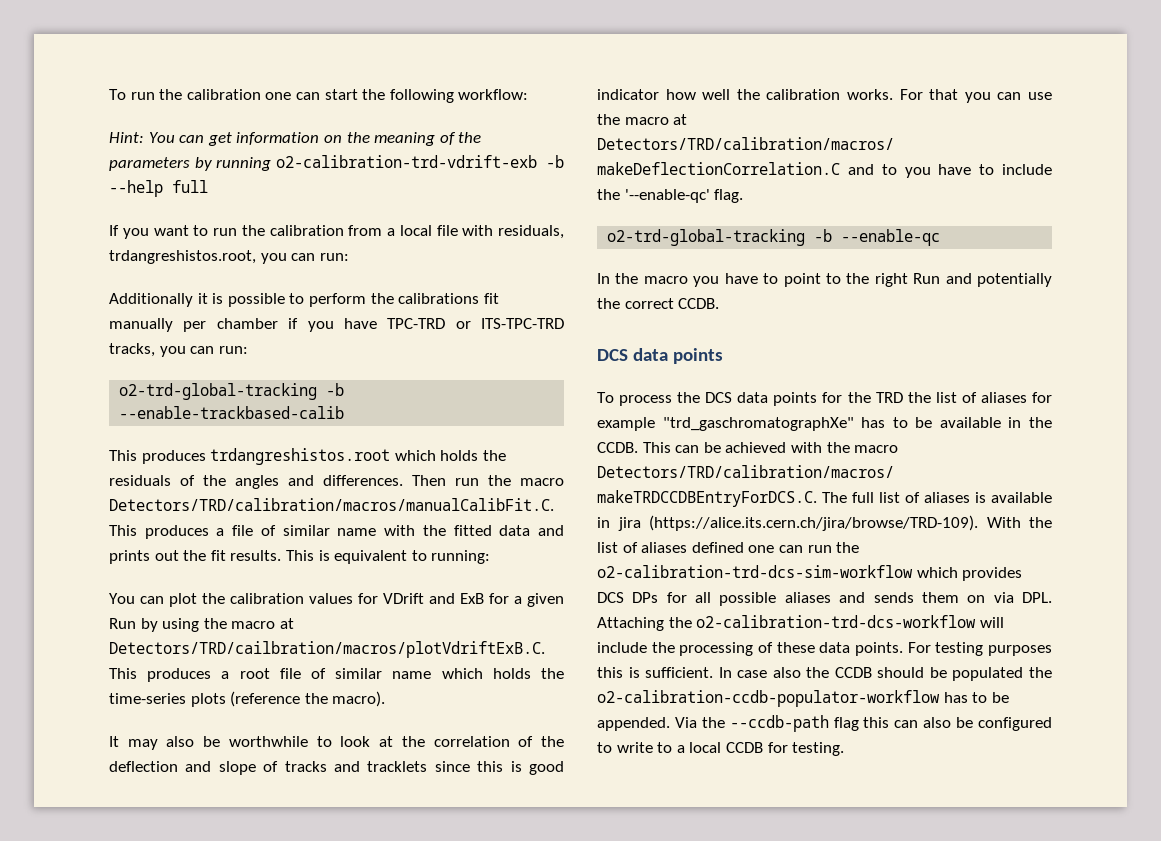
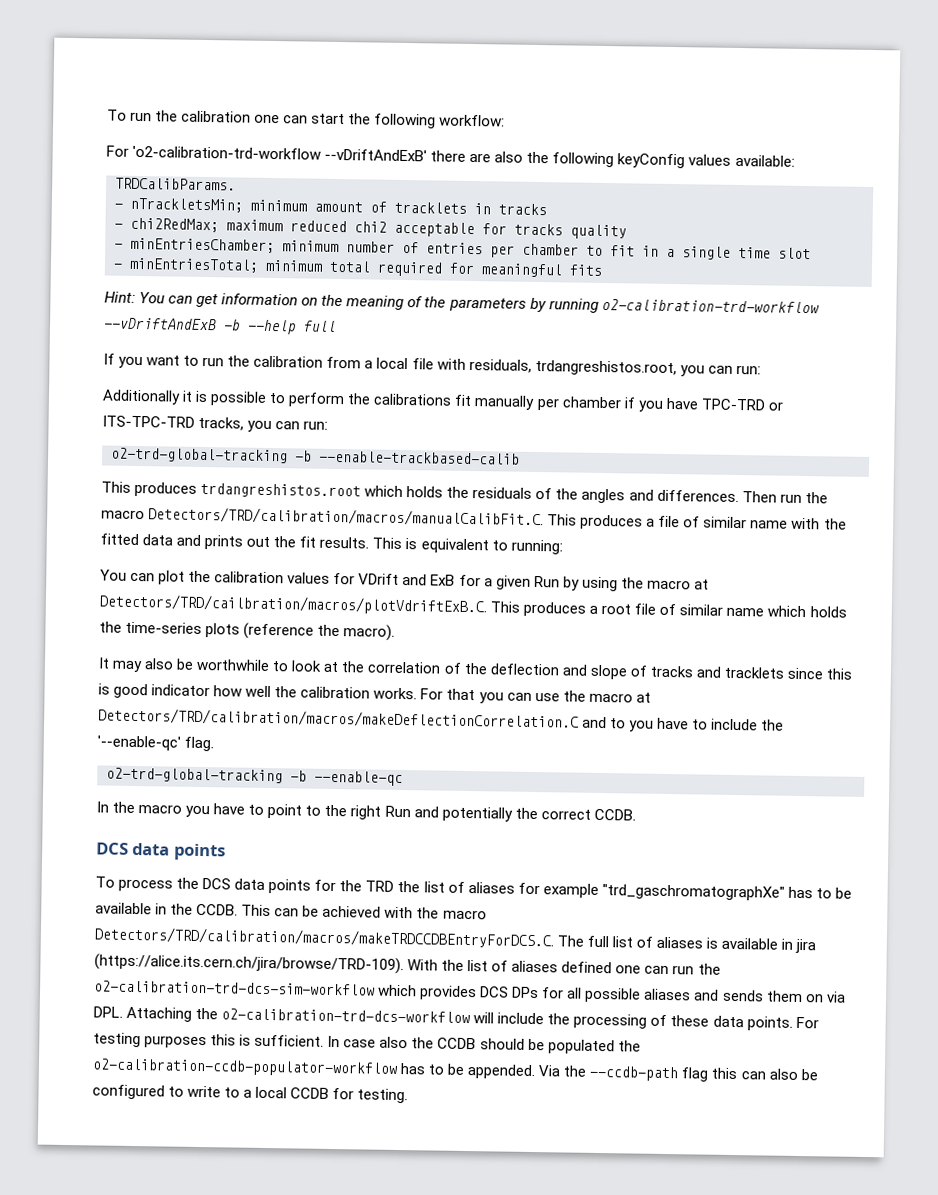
(529, 94) none -> [106,145,795,169] [115,177,236,191] [114,197,547,216] [114,217,627,240] [114,237,811,260] [113,257,603,278] // For 'o2-calibration-trd-workflow --vDriftAndExB' there are also the following keyConfig values available: // TRDCalibParams. // - nTrackletsMin; minimum amount of tracklets in tracks // - chi2RedMax; maximum reduced chi2 acceptable for tracks quality // - minEntriesChamber; minimum number of entries per chamber to fit in a single time slot // - minEntriesTotal; minimum total required for meaningful fits
[275,155,537,168] o2-calibration-trd-vdrift-exb -> [601,298,820,314] [103,317,217,331] o2-calibration-trd-workflow --vDriftAndExB

